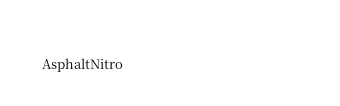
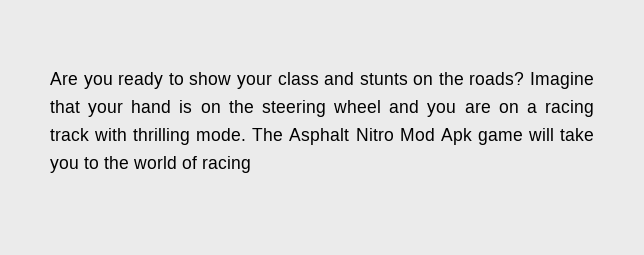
[42,58,123,72] AsphaltNitro -> [50,72,594,89] [50,100,594,117] [50,128,594,145] [50,156,251,173] Are you ready to show your class and stunts on the roads? Imagine that your hand is on the steering wheel and you are on a racing track with thrilling mode. The Asphalt Nitro Mod Apk game will take you to the world of racing

